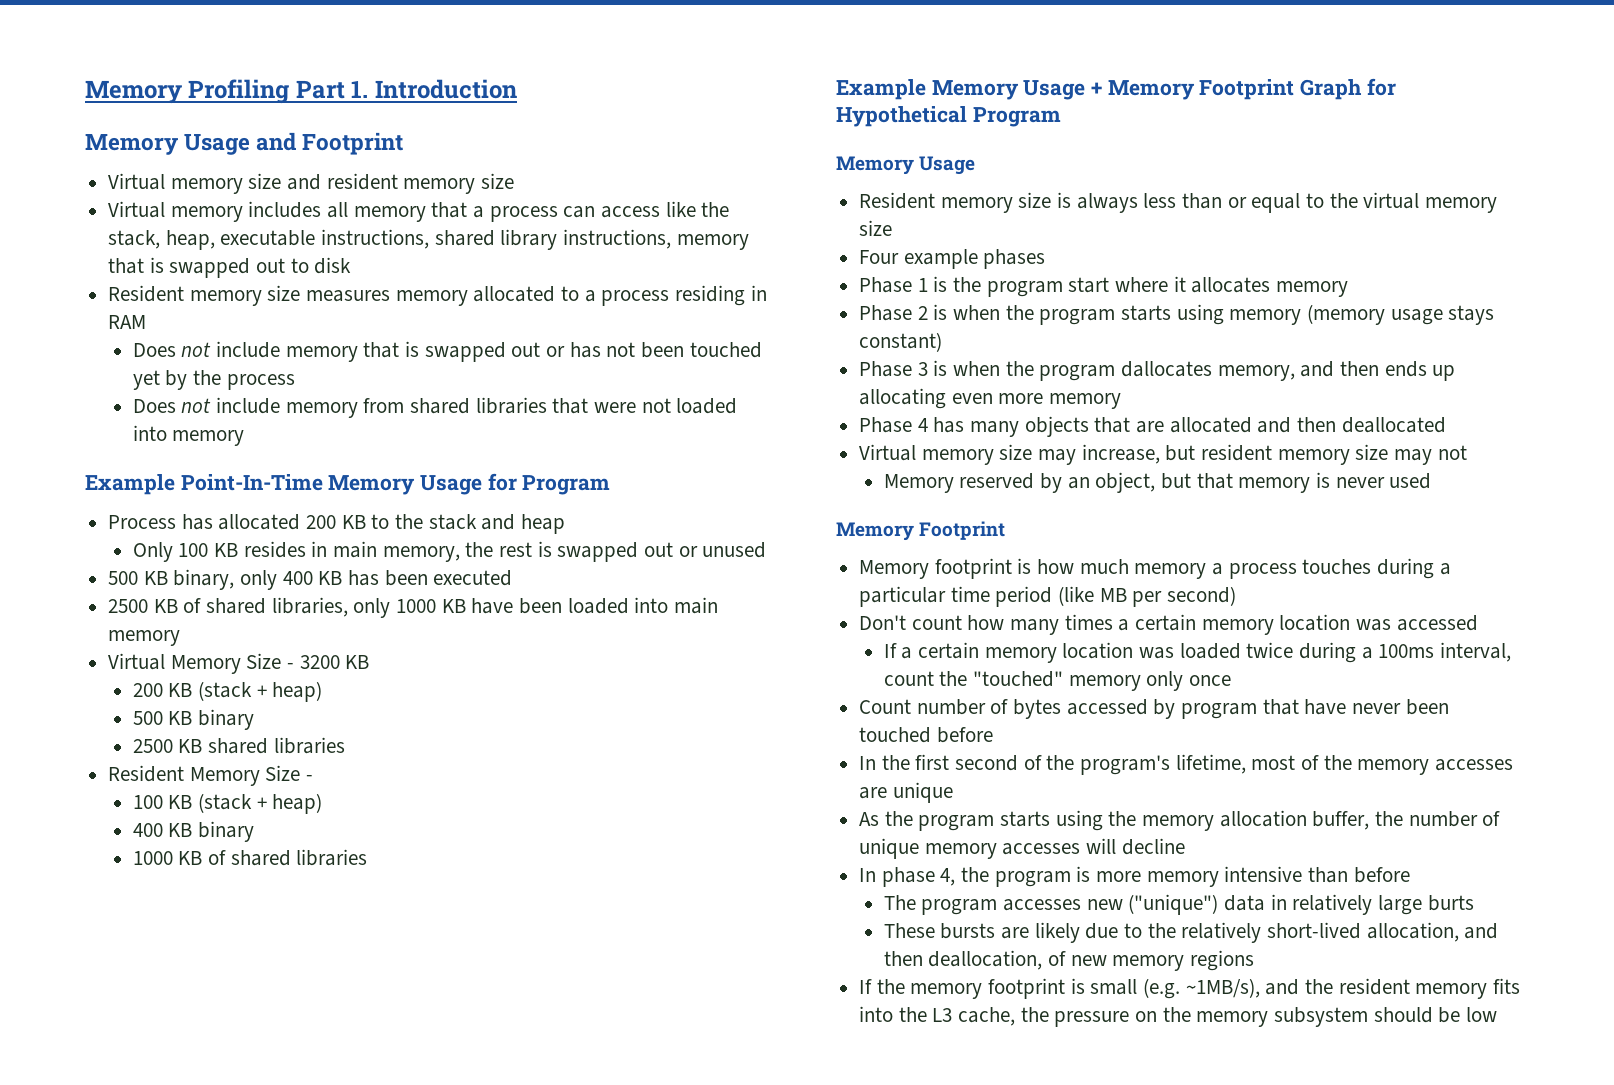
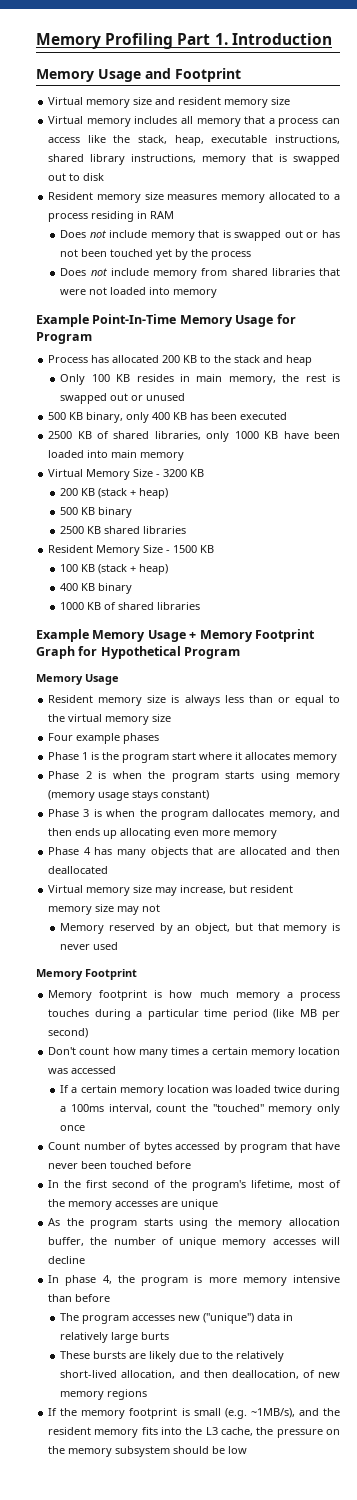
(314, 778) none -> [173,545,215,553] 1500 KB

